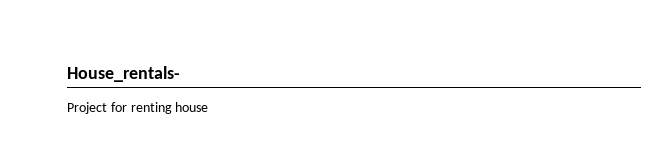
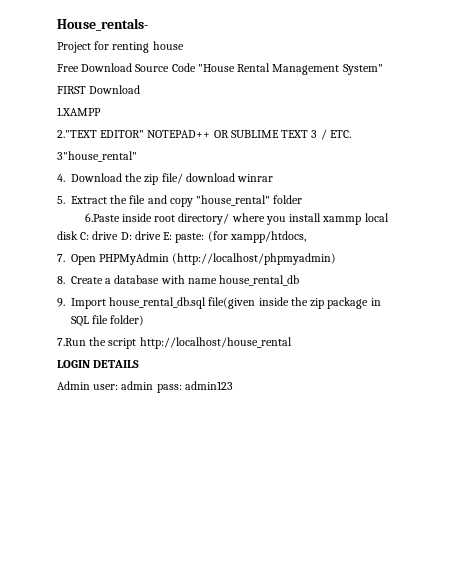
(209, 107) none -> [57,63,383,75] [57,85,141,94] [57,107,101,116] [57,129,351,140] [57,151,137,162] [57,173,274,185] [57,195,303,207] [84,213,389,225] [57,231,306,243] [57,253,337,265] [57,275,300,286] [57,297,381,309] [71,315,145,327] [57,337,292,349] [57,360,140,368] [57,381,233,393] // Free Download Source Code "House Rental Management System" // FIRST Download // 1.XAMPP // 2."TEXT EDITOR" NOTEPAD++ OR SUBLIME TEXT 3 / ETC. // 3"house_rental" // 4. Download the zip file/ download winrar // 5. Extract the file and copy "house_rental" folder // 6.Paste inside root directory/ where you install xammp local disk C: drive D: drive E: paste: (for xampp/htdocs, // 7. Open PHPMyAdmin (http://localhost/phpmyadmin) // 8. Create a database with name house_rental_db // 9. Import house_rental_db.sql file(given inside the zip package in SQL file folder) // 7.Run the script http://localhost/house_rental // LOGIN DETAILS // Admin user: admin pass: admin123

